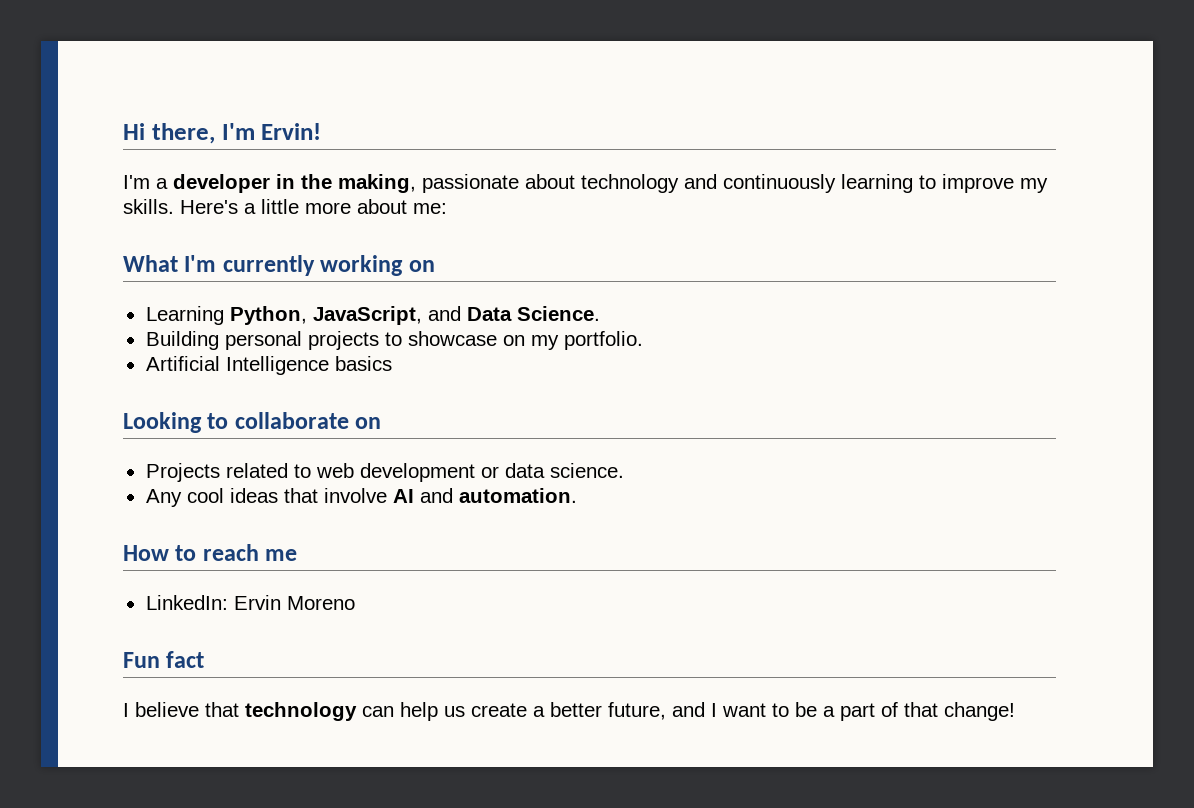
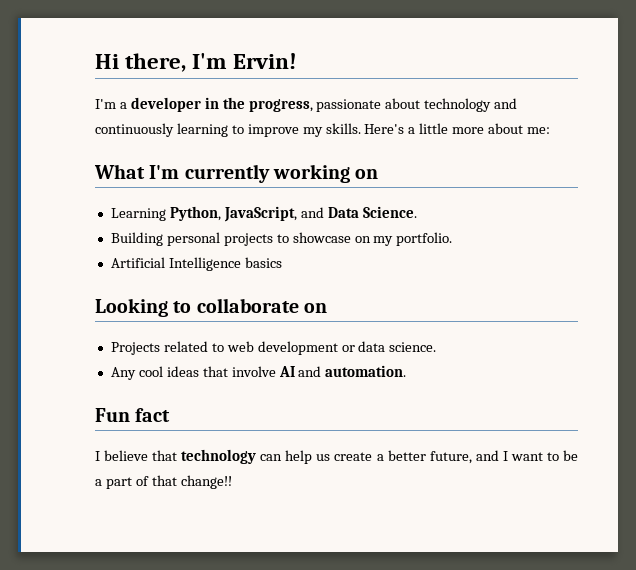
[338,174,416,193] making, -> [248,99,313,112] progress,
[123,544,298,561] [145,595,355,610] // How to reach me // LinkedIn: Ervin Moreno -> (407, 371) none
[944,702,1015,721] change! -> [180,475,232,489] change!!

